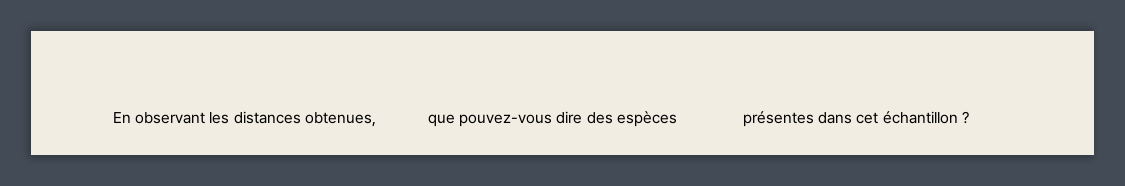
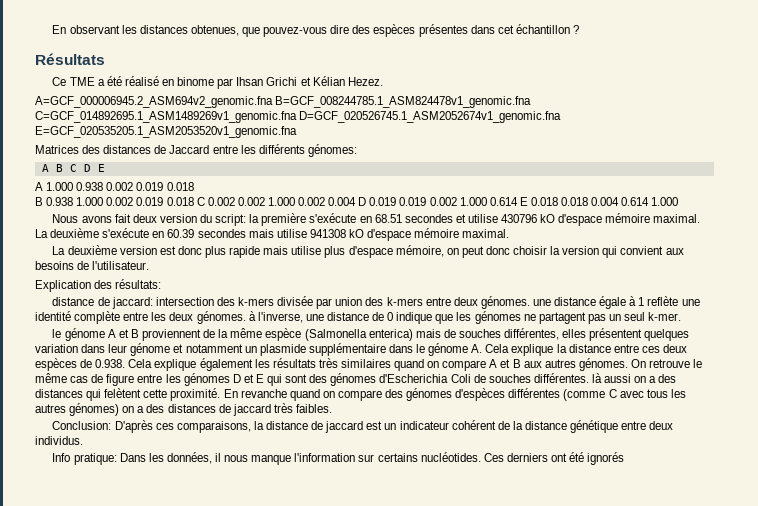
(969, 117) none -> [35,53,105,65] [52,76,383,89] [35,96,532,108] [35,111,562,123] [35,126,297,138] [35,144,357,157] [41,164,105,172] [35,182,194,191] [35,197,679,206] [52,213,701,226] [35,228,510,241] [52,245,684,258] [35,261,150,270] [35,279,162,292] [52,296,700,309] [35,311,682,324] [52,328,690,341] [35,343,687,356] [35,358,703,371] [35,373,677,386] [35,388,686,401] [35,403,332,416] [52,420,674,433] [35,436,83,445] [52,452,625,465] // Résultats // Ce TME a été réalisé en binome par Ihsan Grichi et Kélian Hezez. // A=GCF_000006945.2_ASM694v2_genomic.fna B=GCF_008244785.1_ASM824478v1_genomic.fna C=GCF_014892695.1_ASM1489269v1_genomic.fna D=GCF_020526745.1_ASM2052674v1_genomic.fna E=GCF_020535205.1_ASM2053520v1_genomic.fna // Matrices des distances de Jaccard entre les différents génomes: // A B C D E // A 1.000 0.938 0.002 0.019 0.018 // B 0.938 1.000 0.002 0.019 0.018 C 0.002 0.002 1.000 0.002 0.004 D 0.019 0.019 0.002 1.000 0.614 E 0.018 0.018 0.004 0.614 1.000 // Nous avons fait deux version du script: la première s'exécute en 68.51 secondes et utilise 430796 kO d'espace mémoire maximal. La deuxième s'exécute en 60.39 secondes mais utilise 941308 kO d'espace mémoire maximal. // La deuxième version est donc plus rapide mais utilise plus d'espace mémoire, on peut donc choisir la version qui convient aux besoins de l'utilisateur. // Explication des résultats: // distance de jaccard: intersection des k-mers divisée par union des k-mers entre deux génomes. une distance égale à 1 reflète une identité complète entre les deux génomes. à l'inverse, une distance de 0 indique que les génomes ne partagent pas un seul k-mer. // le génome A et B proviennent de la même espèce (Salmonella enterica) mais de souches différentes, elles présentent quelques variation dans leur génome et notamment un plasmide supplémentaire dans le génome A. Cela explique la distance entre ces deux espèces de 0.938. Cela explique également les résultats très similaires quand on compare A et B aux autres génomes. On retrouve le même cas de figure entre les génomes D et E qui sont des génomes d'Escherichia Coli de souches différentes. là aussi on a des distances qui felètent cette proximité. En revanche quand on compare des génomes d'espèces différentes (comme C avec tous les autres génomes) on a des distances de jaccard très faibles. // Conclusion: D'après ces comparaisons, la distance de jaccard est un indicateur cohérent de la distance génétique entre deux individus. // Info pratique: Dans les données, il nous manque l'information sur certains nucléotides. Ces derniers ont été ignorés

